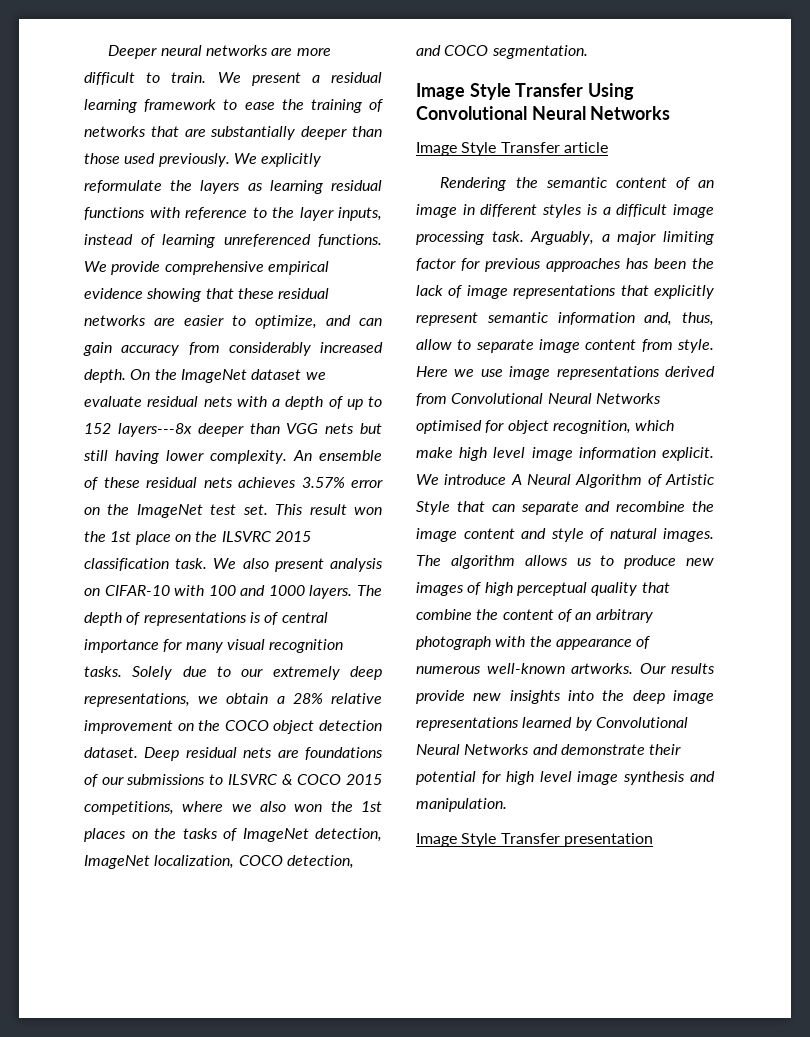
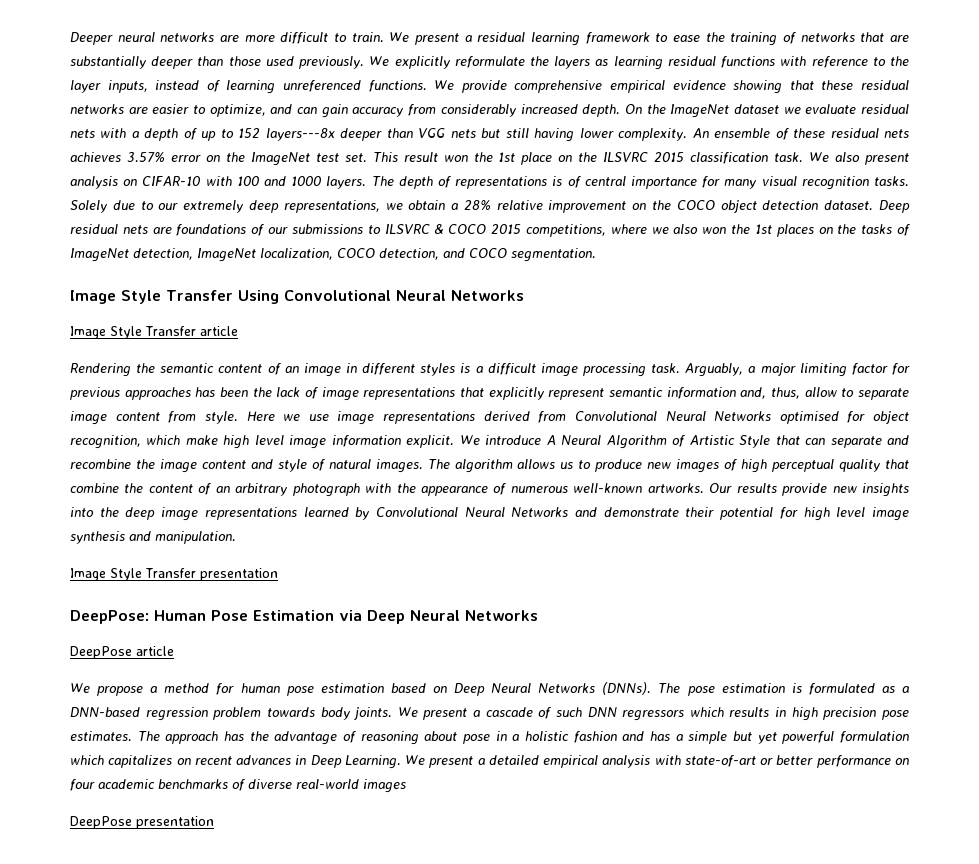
(653, 840) none -> [70,610,538,624] [70,646,174,659] [70,682,910,696] [70,707,910,721] [70,731,909,745] [70,755,910,769] [70,779,406,793] [70,816,214,829] // DeepPose: Human Pose Estimation via Deep Neural Networks // DeepPose article // We propose a method for human pose estimation based on Deep Neural Networks (DNNs). The pose estimation is formulated as a DNN-based regression problem towards body joints. We present a cascade of such DNN regressors which results in high precision pose estimates. The approach has the advantage of reasoning about pose in a holistic fashion and has a simple but yet powerful formulation which capitalizes on recent advances in Deep Learning. We present a detailed empirical analysis with state-of-art or better performance on four academic benchmarks of diverse real-world images // DeepPose presentation

